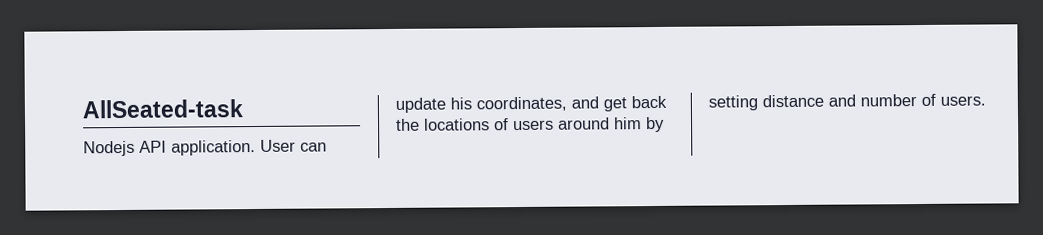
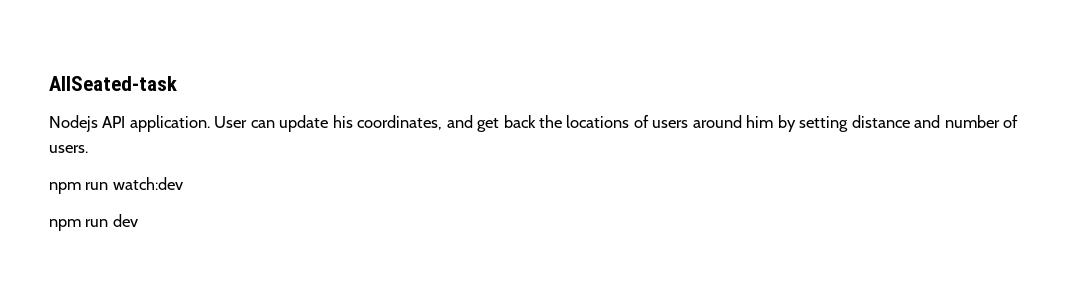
(986, 100) none -> [49,177,183,194] [49,214,138,231] // npm run watch:dev // npm run dev

